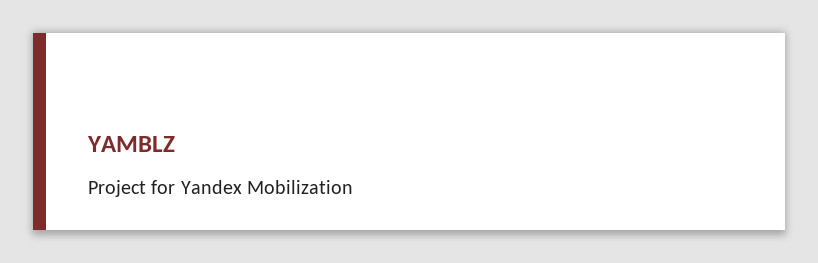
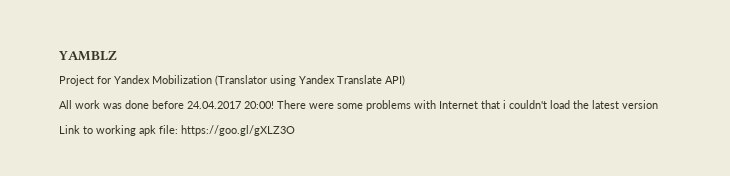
(354, 187) none -> [215,75,405,86] [59,100,658,111] [59,125,295,136] (Translator using Yandex Translate API) // All work was done before 24.04.2017 20:00! There were some problems with Internet that i couldn't load the latest version // Link to working apk file: https://goo.gl/gXLZ3O

